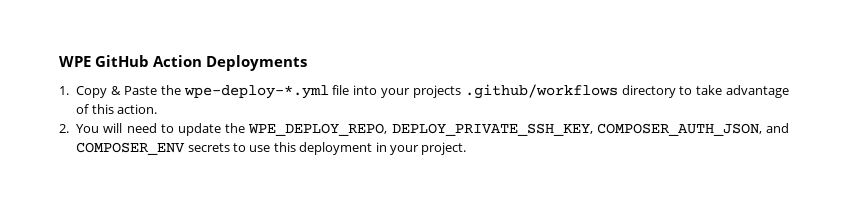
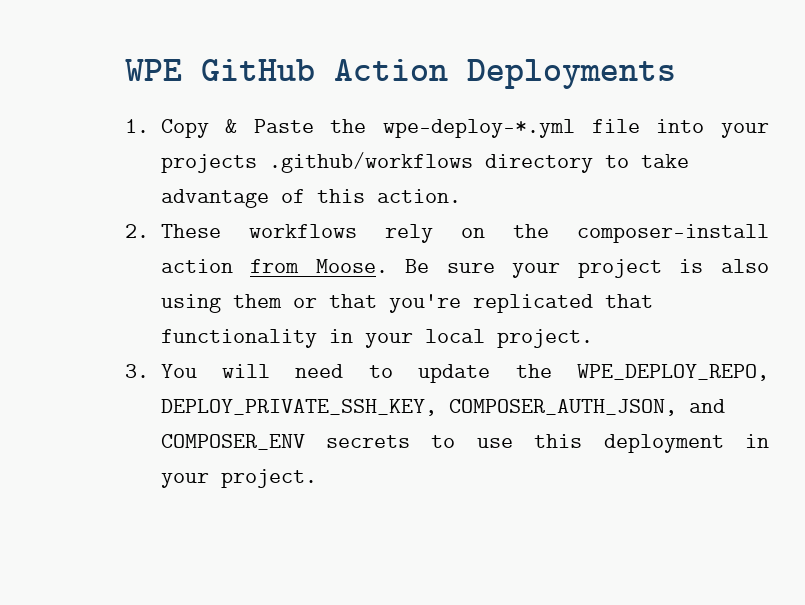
(69, 128) none -> [160,224,769,243] [160,259,769,278] [160,294,653,313] [160,329,593,348] [125,364,149,378] These workflows rely on the composer-install action from Moose. Be sure your project is also using them or that you're replicated that functionality in your local project. // 3.

